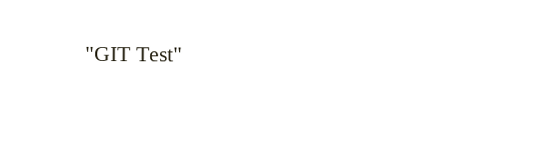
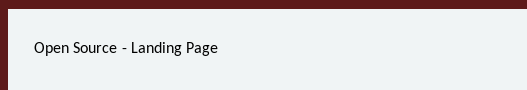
[85,46,183,62] "GIT Test" -> [34,42,219,56] Open Source - Landing Page

